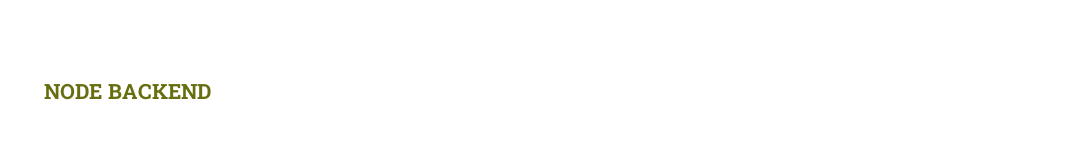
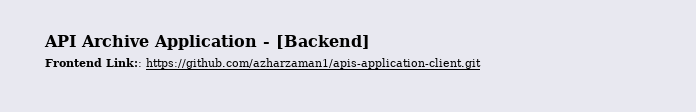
[44,83,211,100] NODE BACKEND -> [44,35,370,50] [45,58,481,69] API Archive Application - [Backend] // Frontend Link:: https://github.com/azharzaman1/apis-application-client.git

